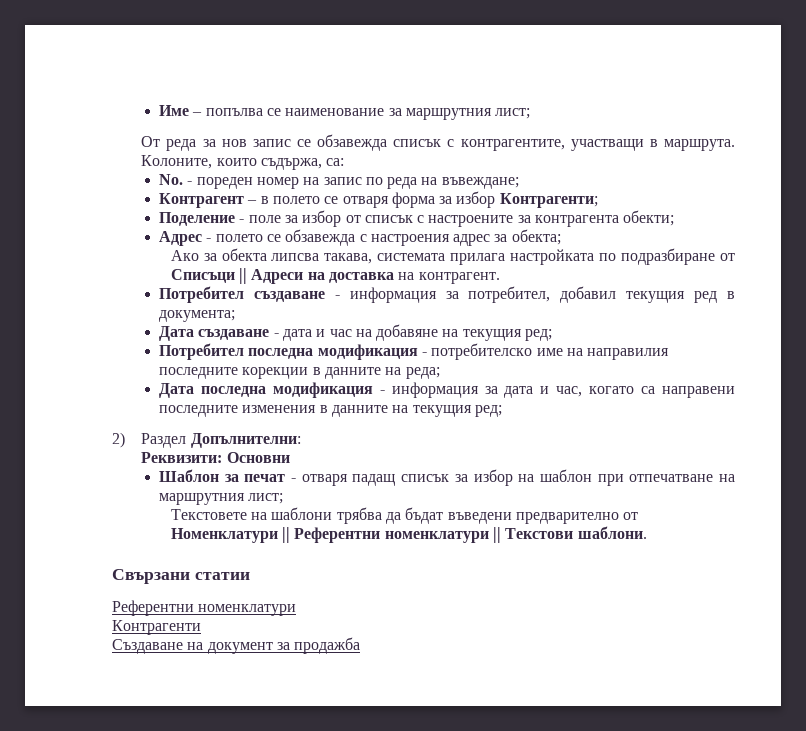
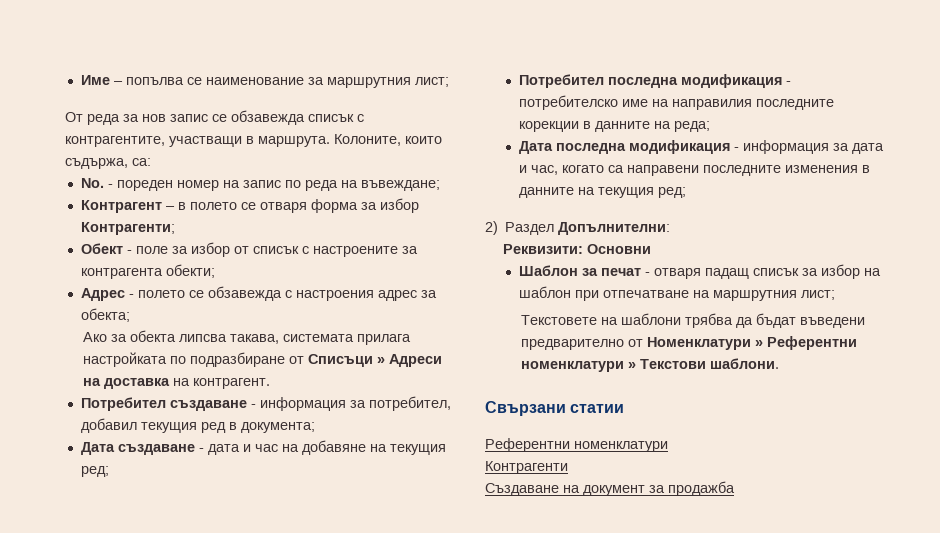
[158,212,235,226] Поделение -> [80,243,123,254] Обект
[238,268,247,284] || -> [376,357,385,364] »
[281,527,501,543] || Референтни номенклатури || -> [754,336,857,350] [520,361,636,372] » Референтни номенклатури »

